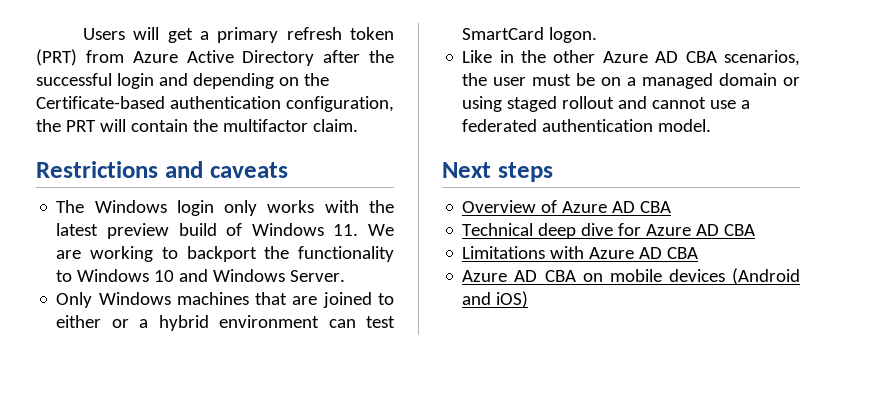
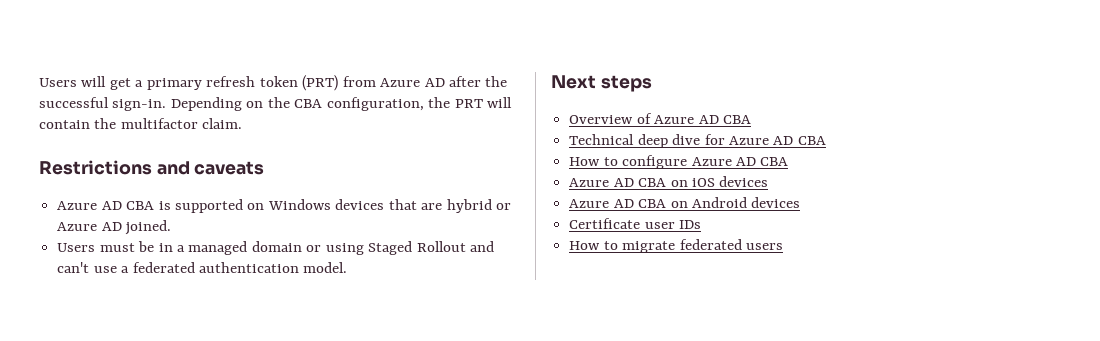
[186,50,315,66] Active Directory -> [424,78,445,87] AD
[116,73,329,89] [36,96,281,109] login and depending on the Certificate-based authentication -> [112,97,323,111] sign-in. Depending on the CBA
[56,200,394,216] [56,223,394,239] [56,246,394,262] [56,269,346,282] [56,292,394,308] [56,315,395,331] [462,27,598,43] [462,50,800,66] [462,73,527,86] The Windows login only works with the latest preview build of Windows 11. We are working to backport the functionality to Windows 10 and Windows Server. // Only Windows machines that are joined to either or a hybrid environment can test SmartCard logon. // Like in the other Azure AD CBA scenarios, the user -> [57,199,512,213] [57,220,172,235] [57,243,96,252] Azure AD CBA is supported on Windows devices that are hybrid or Azure AD joined. // Users
[601,77,622,86] on -> [158,243,173,252] in
[507,96,707,112] staged rollout and cannot -> [368,241,495,255] [57,262,90,273] Staged Rollout and can't
[462,246,585,259] Limitations with -> [569,155,688,169] How to configure
[609,268,800,285] [462,291,529,308] mobile devices (Android and iOS) -> [691,176,769,187] [569,197,801,208] [569,218,702,229] [569,239,783,253] iOS devices // Azure AD CBA on Android devices // Certificate user IDs // How to migrate federated users

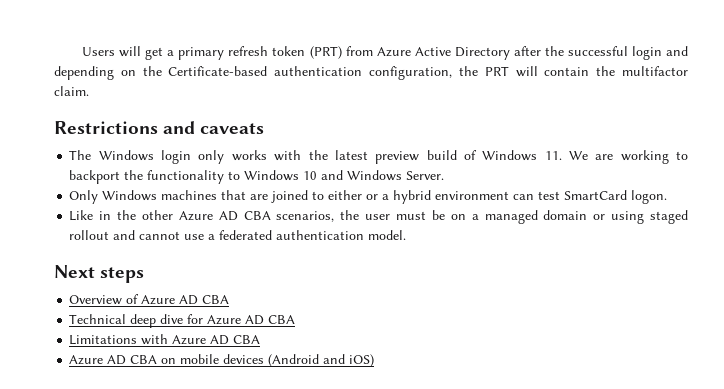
[424,78,445,87] AD -> [414,47,510,60] Active Directory
[112,97,323,111] sign-in. Depending on the CBA -> [631,46,688,60] [54,66,363,80] login and depending on the Certificate-based authentication
[57,199,512,213] [57,220,172,235] [57,243,96,252] Azure AD CBA is supported on Windows devices that are hybrid or Azure AD joined. // Users -> [69,150,689,164] [69,170,445,184] [69,190,668,204] [69,210,391,222] The Windows login only works with the latest preview build of Windows 11. We are working to backport the functionality to Windows 10 and Windows Server. // Only Windows machines that are joined to either or a hybrid environment can test SmartCard logon. // Like in the other Azure AD CBA scenarios, the user
[158,243,173,252] in -> [450,214,466,220] on
[368,241,495,255] [57,262,90,273] Staged Rollout and can't -> [650,210,689,224] [69,230,181,240] staged rollout and cannot
[569,155,688,169] How to configure -> [69,334,169,345] Limitations with
[691,176,769,187] [569,197,801,208] [569,218,702,229] [569,239,783,253] iOS devices // Azure AD CBA on Android devices // Certificate user IDs // How to migrate federated users -> [180,354,375,367] mobile devices (Android and iOS)

